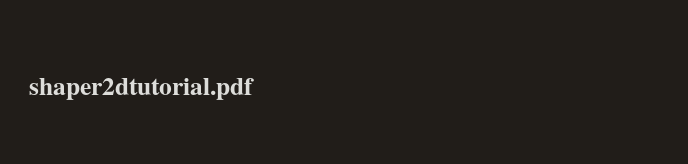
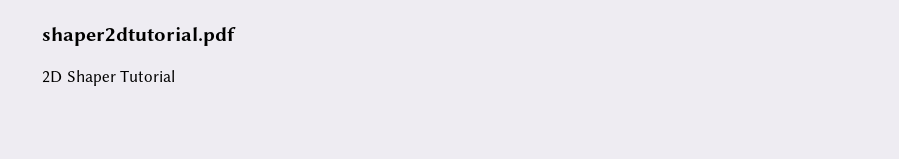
(254, 89) none -> [42,70,176,86] // 2D Shaper Tutorial

